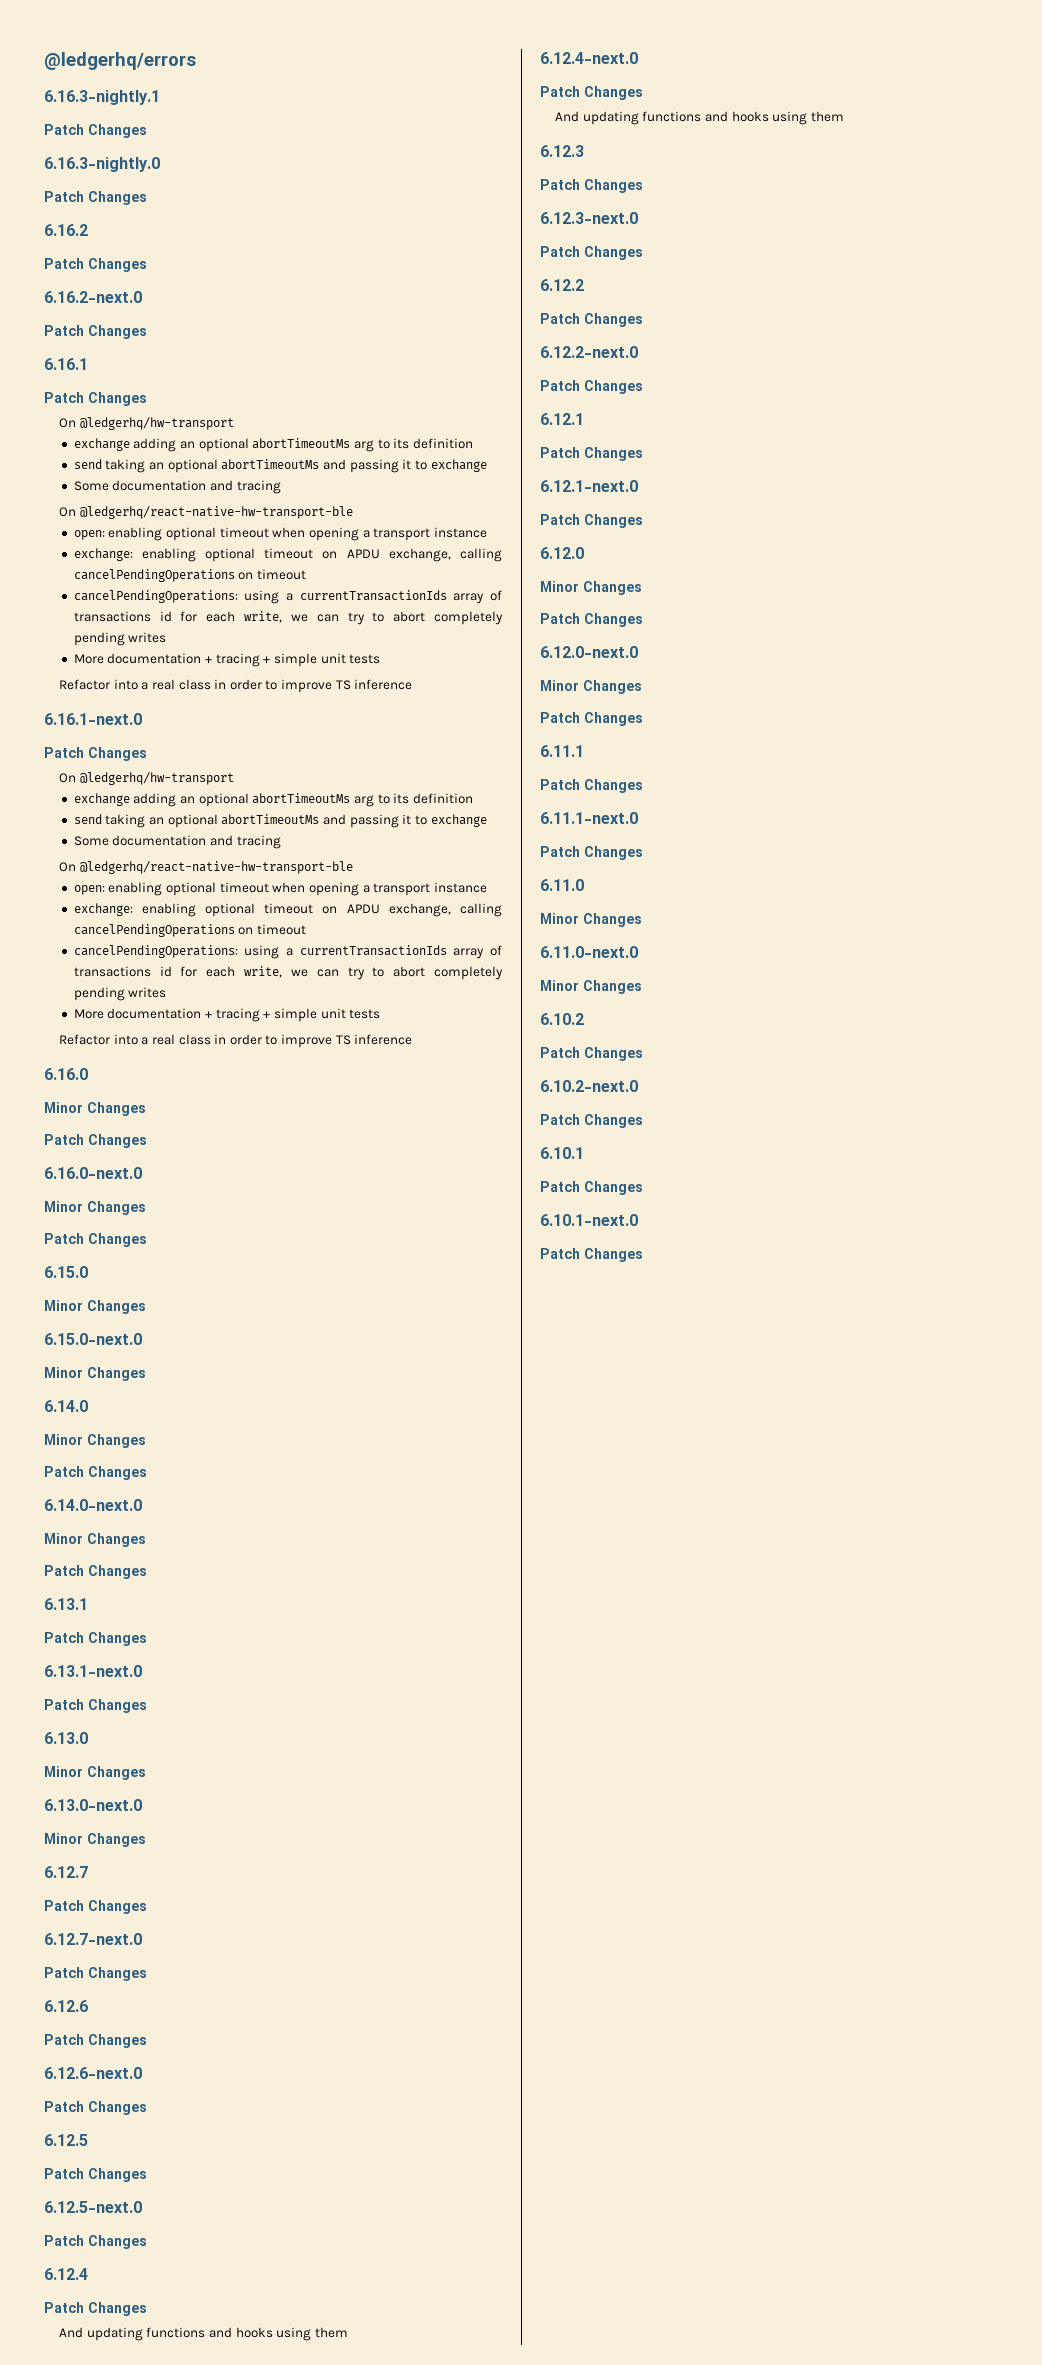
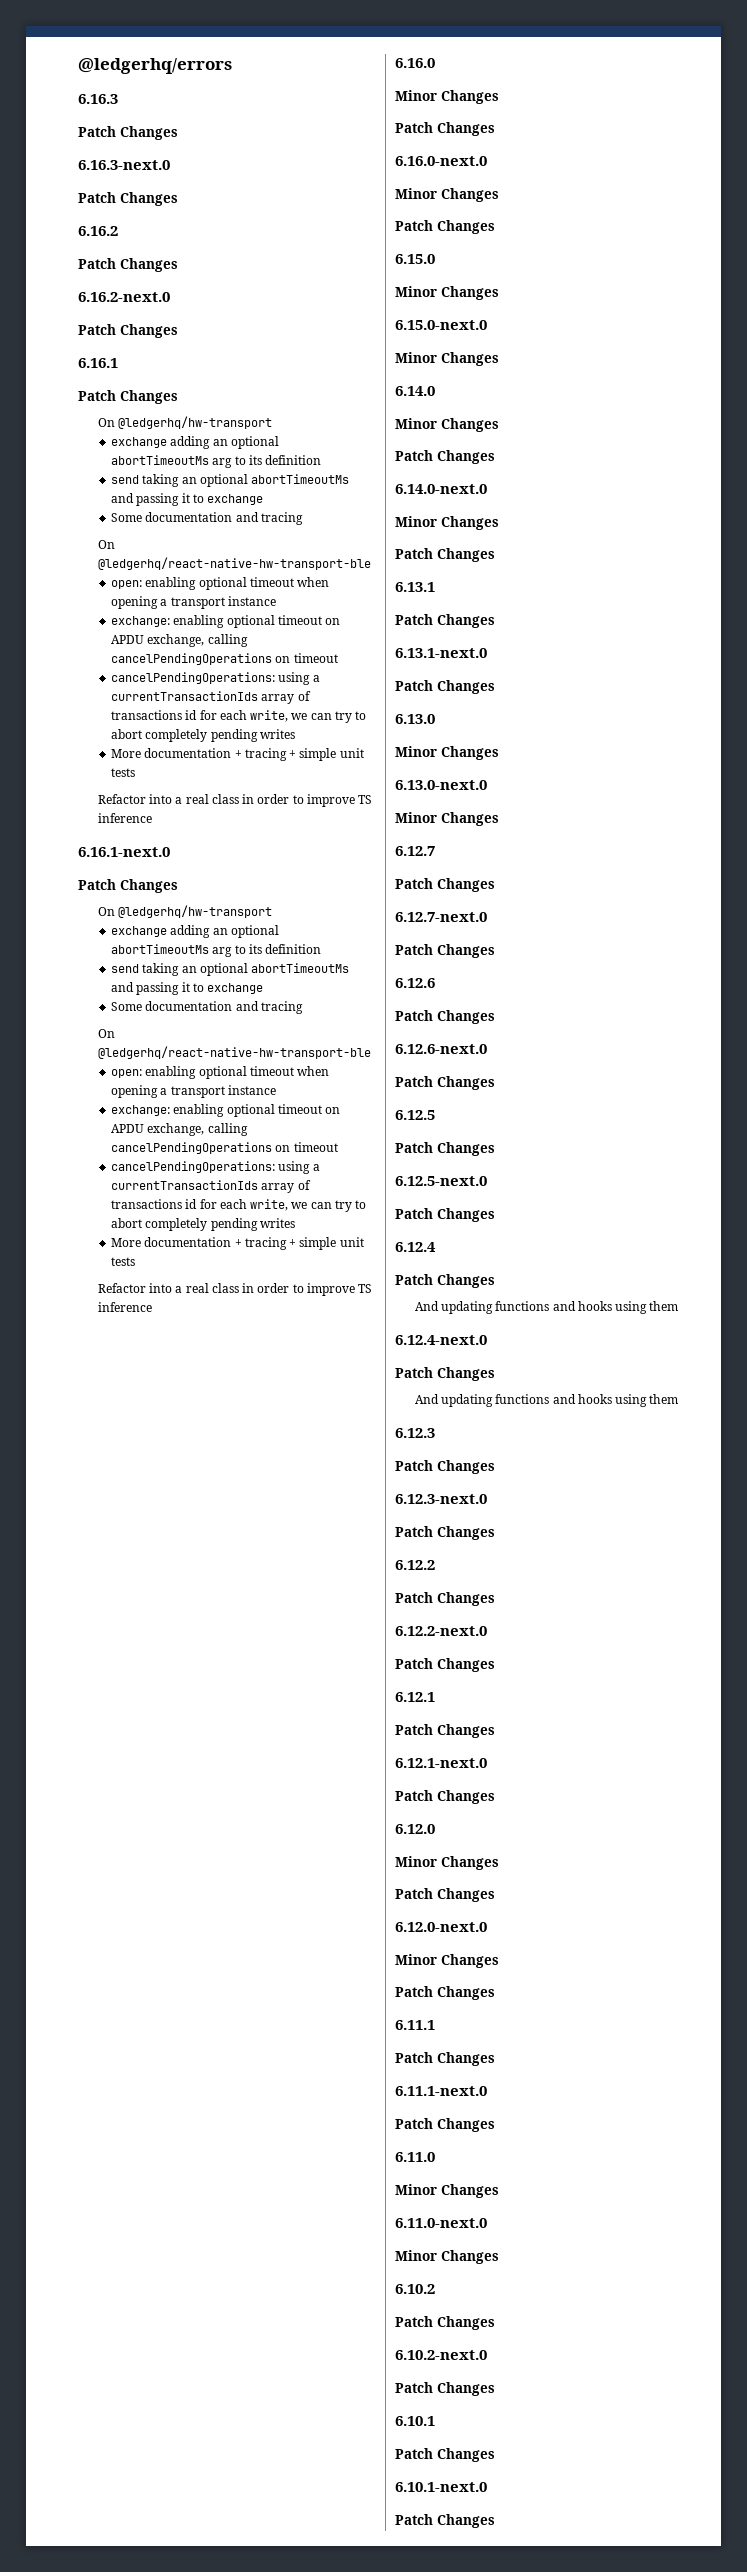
[44,90,160,105] [44,124,147,138] [44,157,160,172] 6.16.3-nightly.1 // Patch Changes // 6.16.3-nightly.0 -> [78,94,118,104] [78,126,178,140] [78,160,170,170] 6.16.3 // Patch Changes // 6.16.3-next.0

